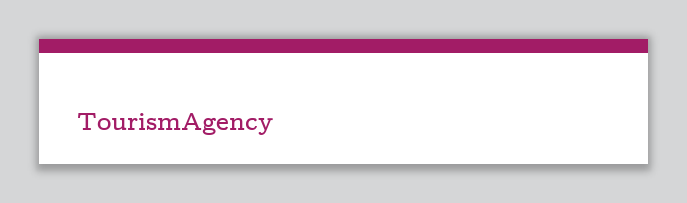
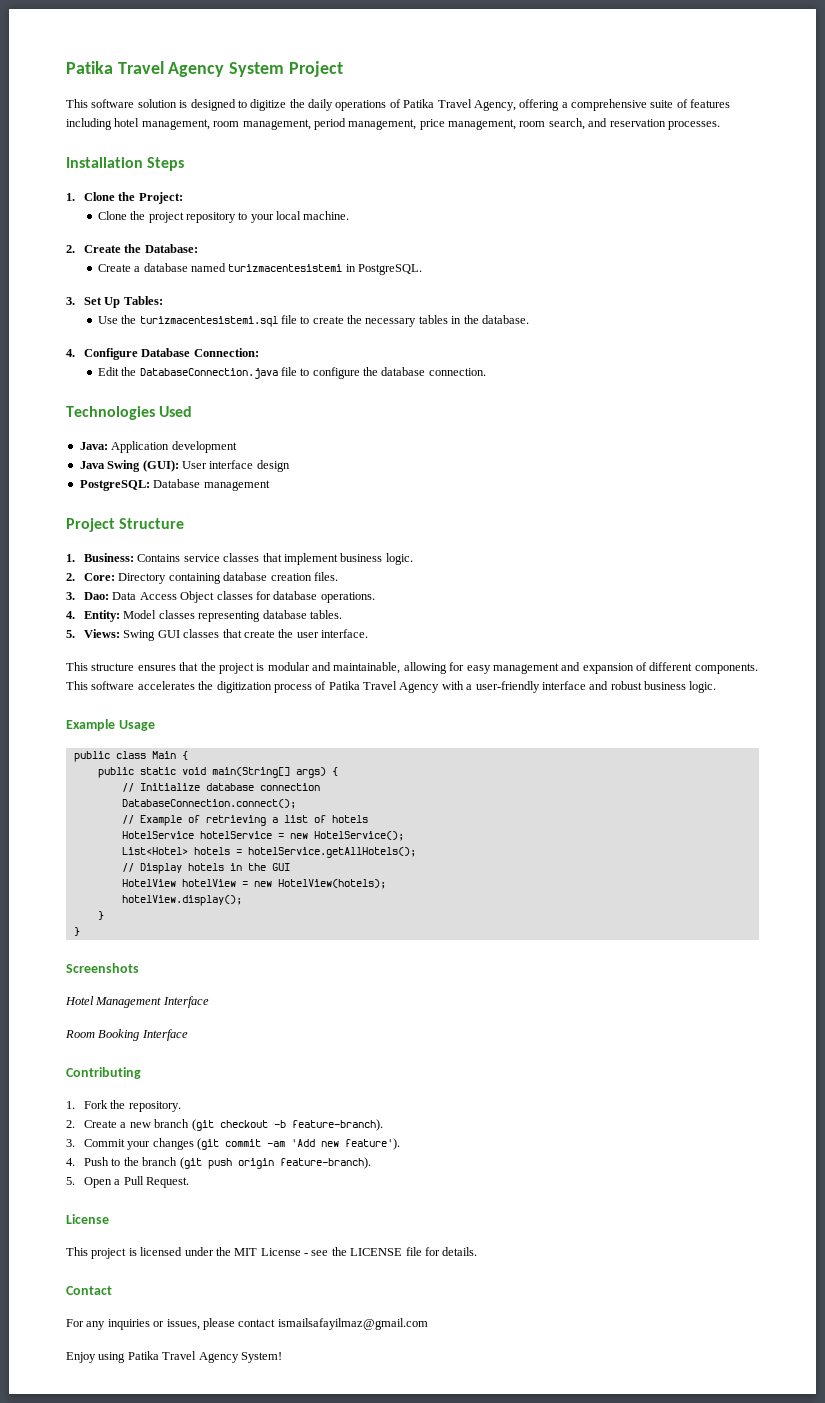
[77,113,273,135] TourismAgency -> [66,61,343,77] [66,99,731,111] [66,118,720,130] [66,157,185,171] [66,192,183,204] [97,211,350,223] [66,244,198,253] [97,263,423,275] [66,296,163,308] [97,315,529,327] [66,348,259,360] [97,367,486,379] [66,406,193,420] [79,441,237,453] [79,460,290,472] [79,479,270,491] [66,518,185,532] [66,553,413,565] [66,572,338,584] [66,591,375,603] [66,610,342,622] [66,629,369,641] [66,662,758,674] [66,681,717,693] [66,719,155,731] [73,751,188,762] [97,767,338,778] [121,783,320,792] [121,799,296,809] [121,815,368,826] [121,831,404,841] [121,847,416,858] [121,863,290,874] [121,879,386,889] [121,895,242,906] [97,911,104,920] [73,927,80,936] [66,963,139,973] [65,996,209,1008] [65,1029,188,1041] [66,1067,141,1079] [66,1100,181,1112] [66,1119,383,1131] [66,1138,401,1150] [66,1157,371,1169] [66,1176,190,1188] [66,1214,109,1224] [66,1247,478,1259] [66,1286,112,1295] [66,1318,428,1330] [66,1351,282,1363] Patika Travel Agency System Project // This software solution is designed to digitize the daily operations of Patika Travel Agency, offering a comprehensive suite of features including hotel management, room management, period management, price management, room search, and reservation processes. // Installation Steps // 1. Clone the Project: // Clone the project repository to your local machine. // 2. Create the Database: // Create a database named turizmacentesistemi in PostgreSQL. // 3. Set Up Tables: // Use the turizmacentesistemi.sql file to create the necessary tables in the database. // 4. Configure Database Connection: // Edit the DatabaseConnection.java file to configure the database connection. // Technologies Used // Java: Application development // Java Swing (GUI): User interface design // PostgreSQL: Database management // Project Structure // 1. Business: Contains service classes that implement business logic. // 2. Core: Directory containing database creation files. // 3. Dao: Data Access Object classes for database operations. // 4. Entity: Model classes representing database tables. // 5. Views: Swing GUI classes that create the user interface. // This structure ensures that the project is modular and maintainable, allowing for easy management and expansion of different components. This software accelerates the digitization process of Patika Travel Agency with a user-friendly interface and robust business logic. // Example Usage // public class Main { // public static void main(String[] args) { // // Initialize database connection // DatabaseConnection.connect(); // // Example of retrieving a list of hotels // HotelService hotelService = new HotelService(); // List<Hotel> hotels = hotelService.getAllHotels(); // // Display hotels in the GUI // HotelView hotelView = new HotelView(hotels); // hotelView.display(); // } // } // Screenshots // Hotel Management Interface // Room Booking Interface // Contributing // 1. Fork the repository. // 2. Create a new branch (git checkout -b feature-branch). // 3. Commit your changes (git commit -am 'Add new feature'). // 4. Push to the branch (git push origin feature-branch). // 5. Open a Pull Request. // License // This project is licensed under the MIT License - see the LICENSE file for details. // Contact // For any inquiries or issues, please contact ismailsafayilmaz@gmail.com // Enjoy using Patika Travel Agency System!

